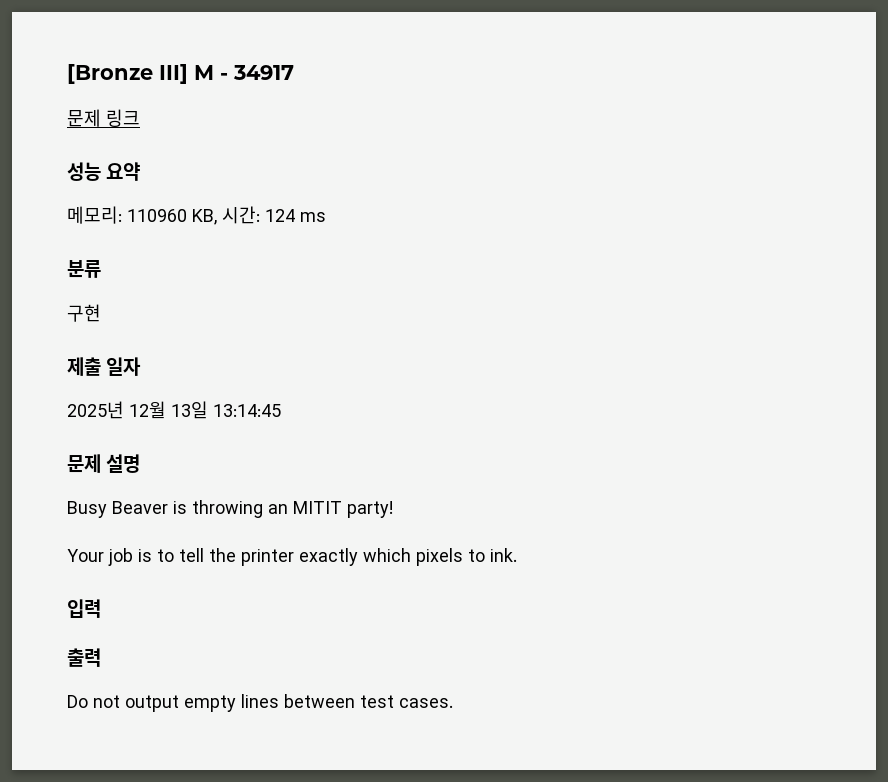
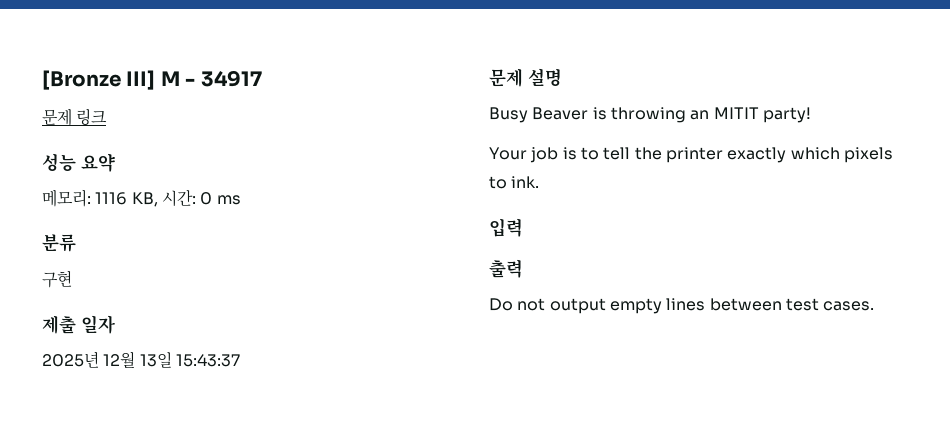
[127,209,187,222] 110960 -> [95,192,128,205] 1116
[265,209,295,222] 124 -> [200,192,213,205] 0
[213,404,281,417] 13:14:45 -> [175,354,240,367] 15:43:37

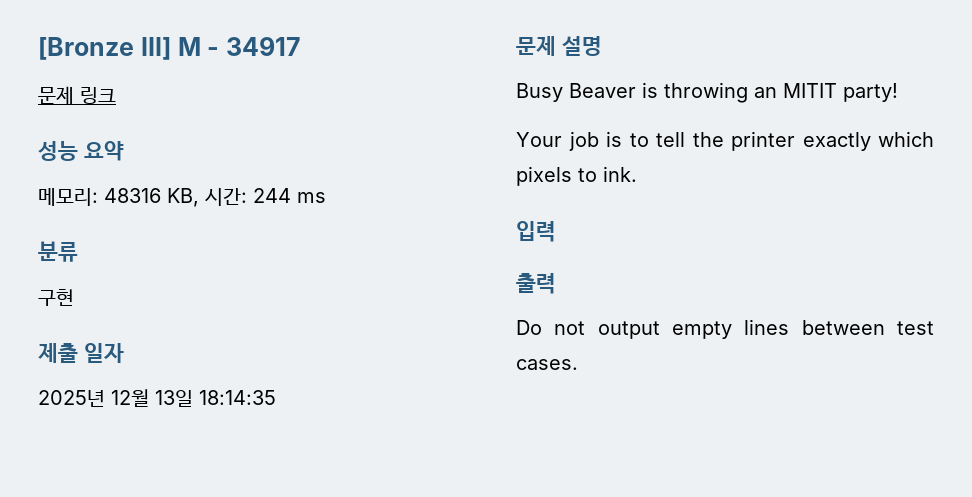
[95,192,128,205] 1116 -> [104,188,161,203] 48316
[200,192,213,205] 0 -> [253,188,291,203] 244
[175,354,240,367] 15:43:37 -> [199,390,276,405] 18:14:35

